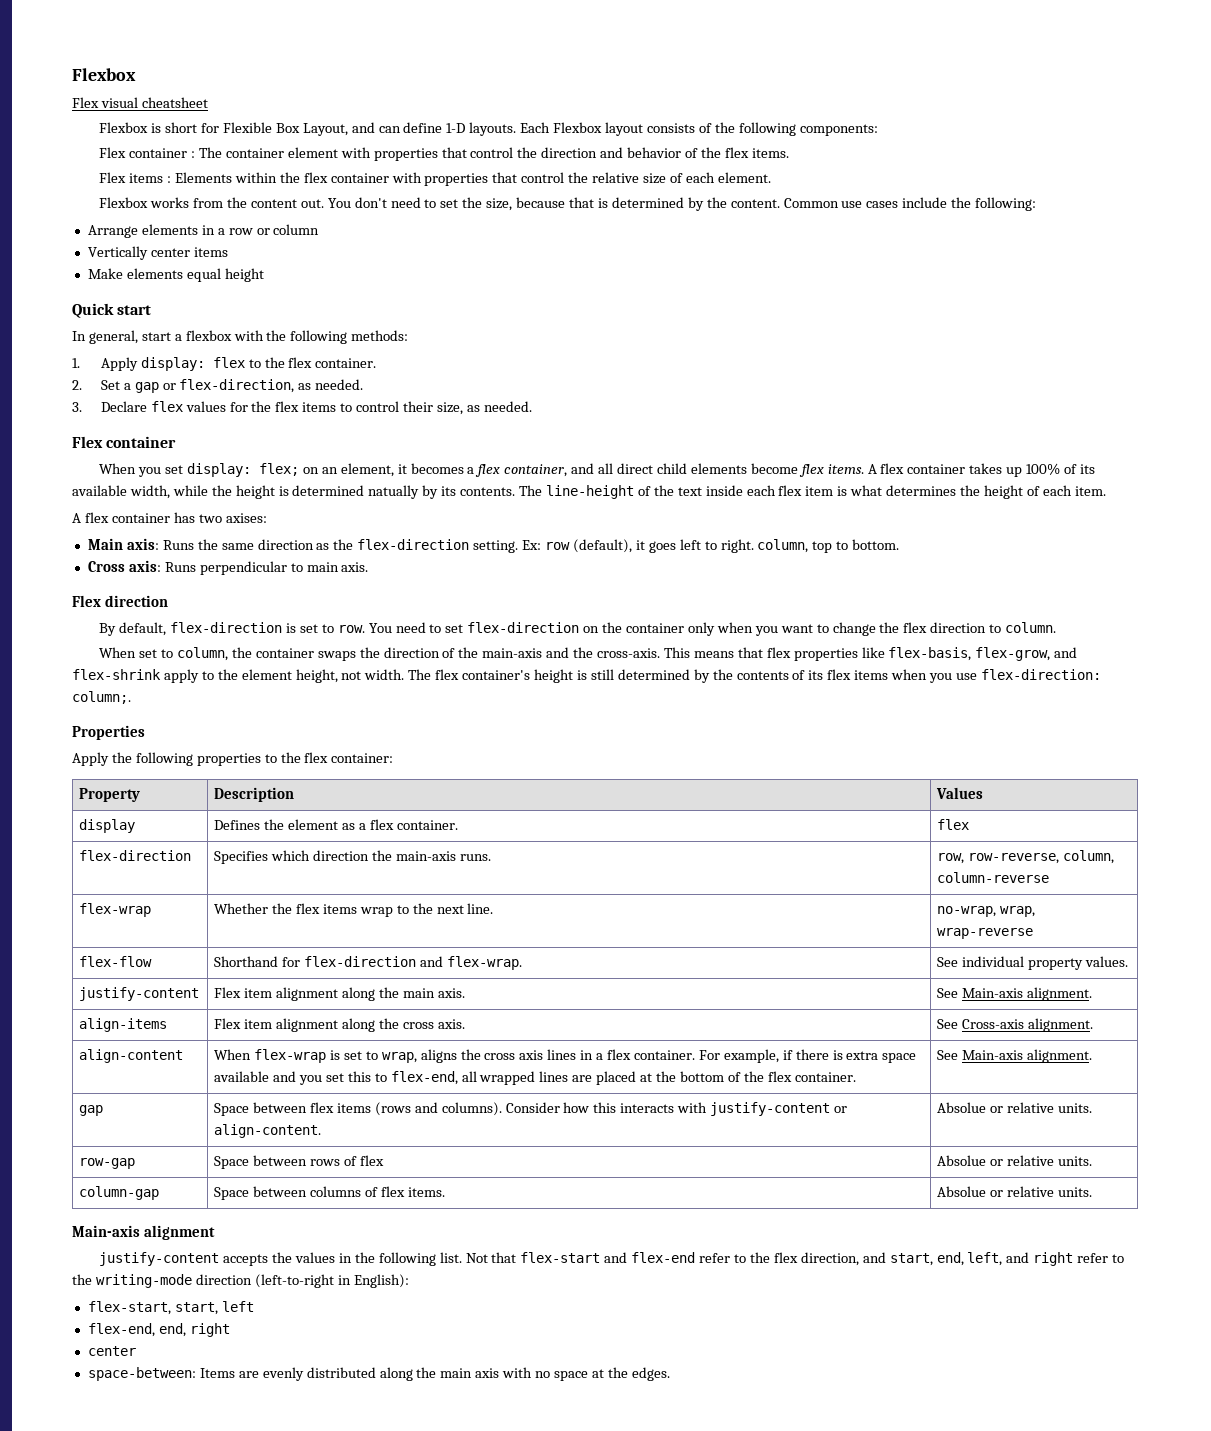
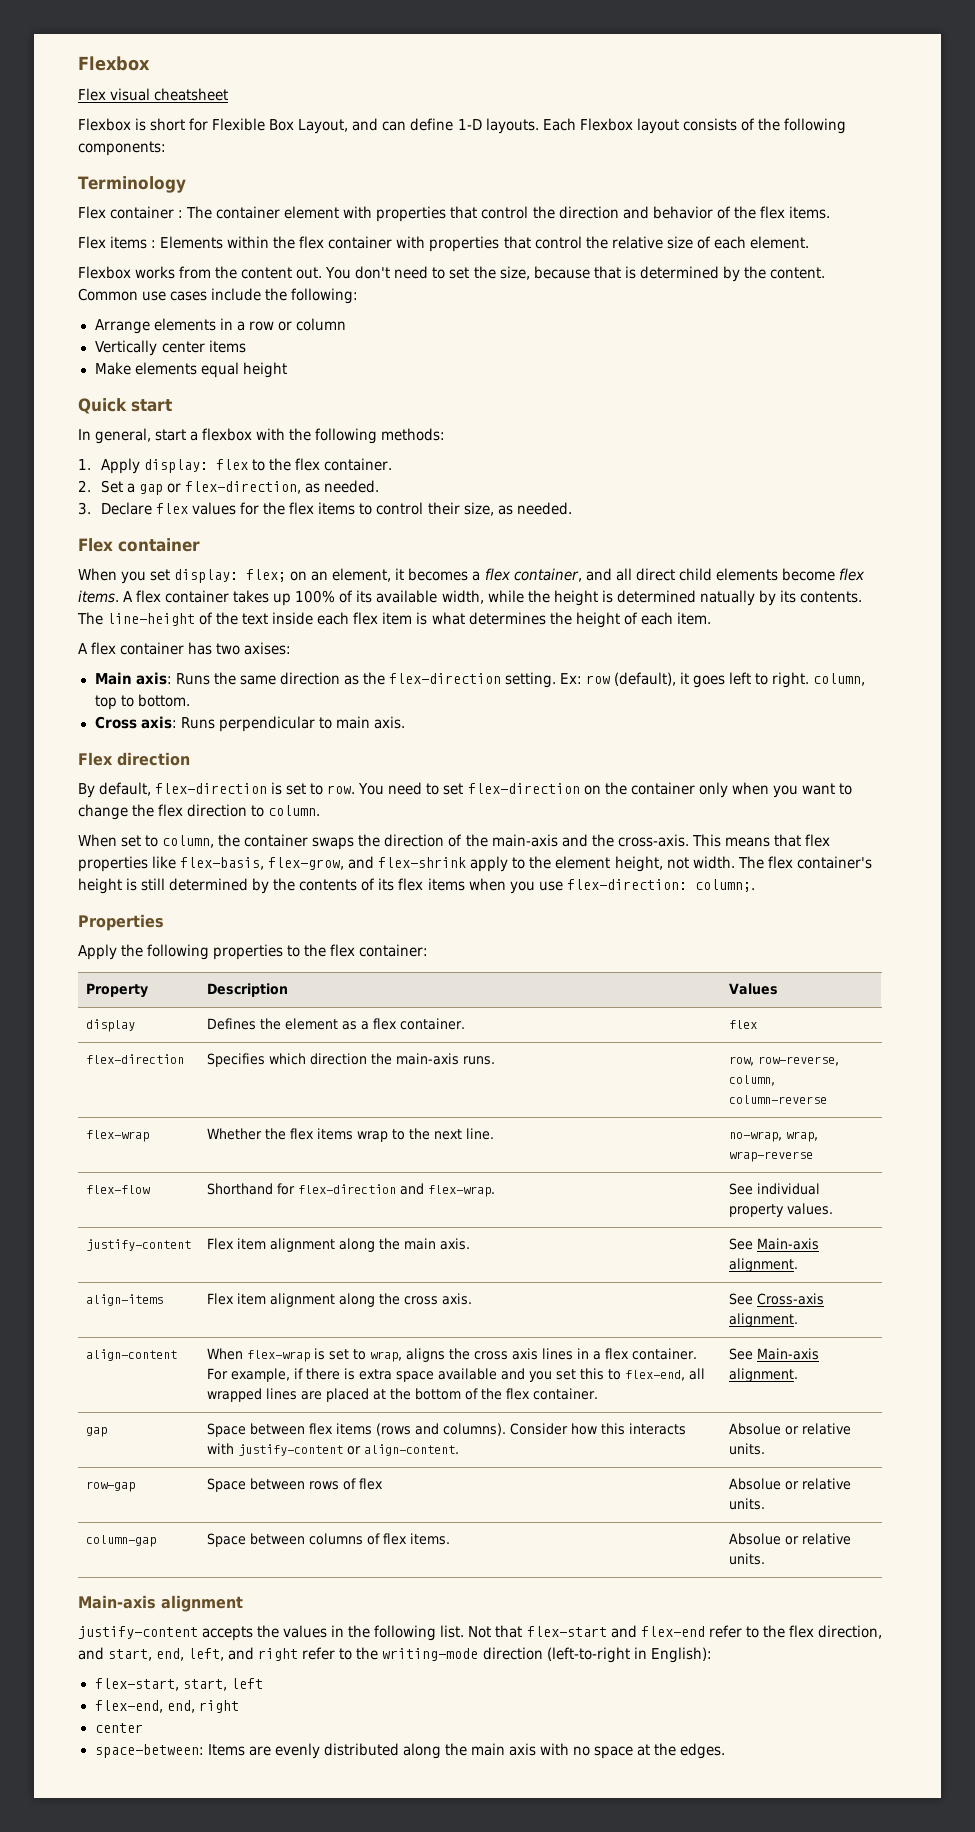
(878, 130) none -> [78,176,186,193] // Terminology

